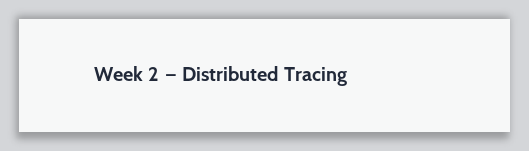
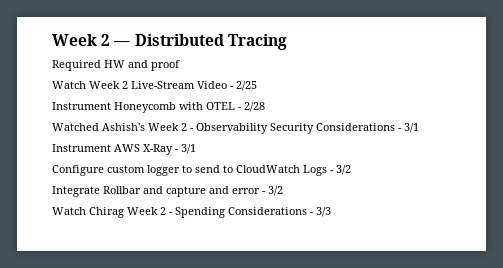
(347, 76) none -> [52,60,180,71] [52,81,257,91] [52,102,265,113] [52,123,419,134] [52,144,196,155] [52,165,351,176] [52,186,283,197] [52,207,331,218] // Required HW and proof // Watch Week 2 Live-Stream Video - 2/25 // Instrument Honeycomb with OTEL - 2/28 // Watched Ashish's Week 2 - Observability Security Considerations - 3/1 // Instrument AWS X-Ray - 3/1 // Configure custom logger to send to CloudWatch Logs - 3/2 // Integrate Rollbar and capture and error - 3/2 // Watch Chirag Week 2 - Spending Considerations - 3/3

